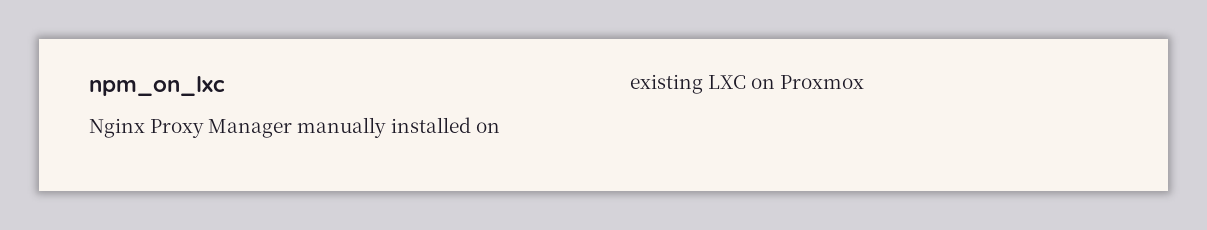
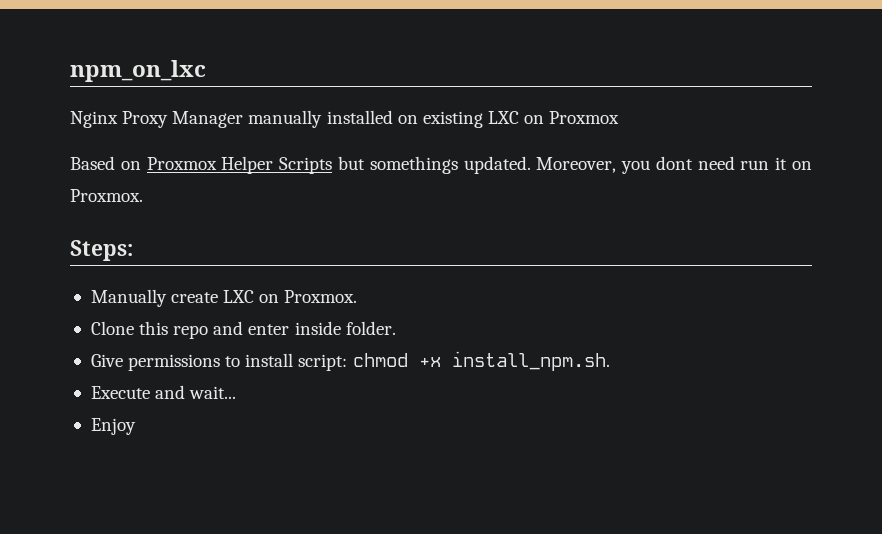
(865, 82) none -> [70,156,813,174] [70,189,143,202] [70,240,133,261] [90,289,358,307] [90,321,396,339] [90,351,610,371] [90,385,237,399] [90,418,136,435] // Based on Proxmox Helper Scripts but somethings updated. Moreover, you dont need run it on Proxmox. // Steps: // Manually create LXC on Proxmox. // Clone this repo and enter inside folder. // Give permissions to install script: chmod +x install_npm.sh. // Execute and wait... // Enjoy

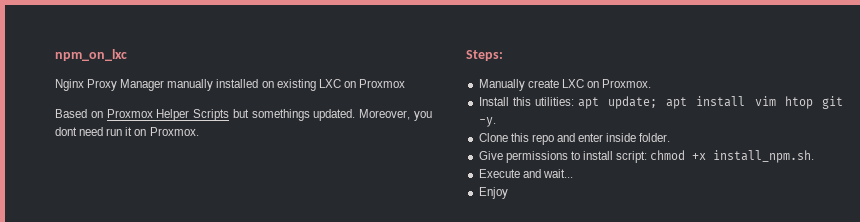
(358, 296) none -> [478,96,843,109] [478,117,496,127] // Install this utilities: apt update; apt install vim htop git -y.

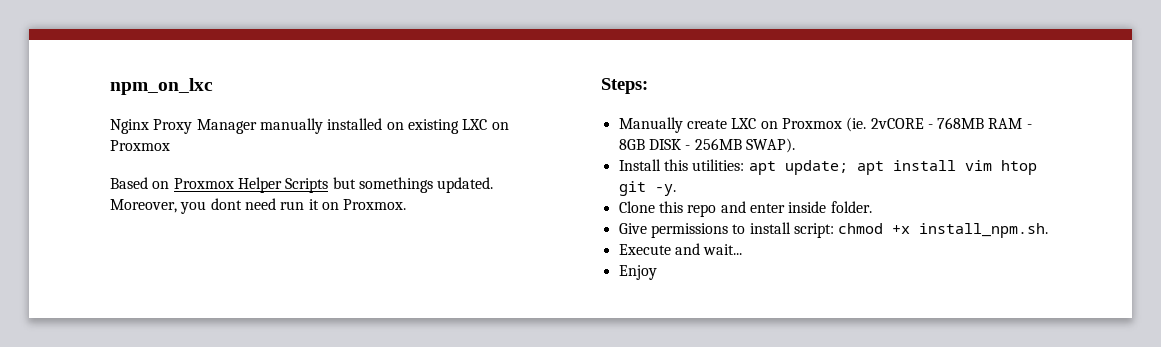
[602,79,652,88] Proxmox. -> [781,117,1032,132] [618,138,795,153] Proxmox (ie. 2vCORE - 768MB RAM - 8GB DISK - 256MB SWAP).

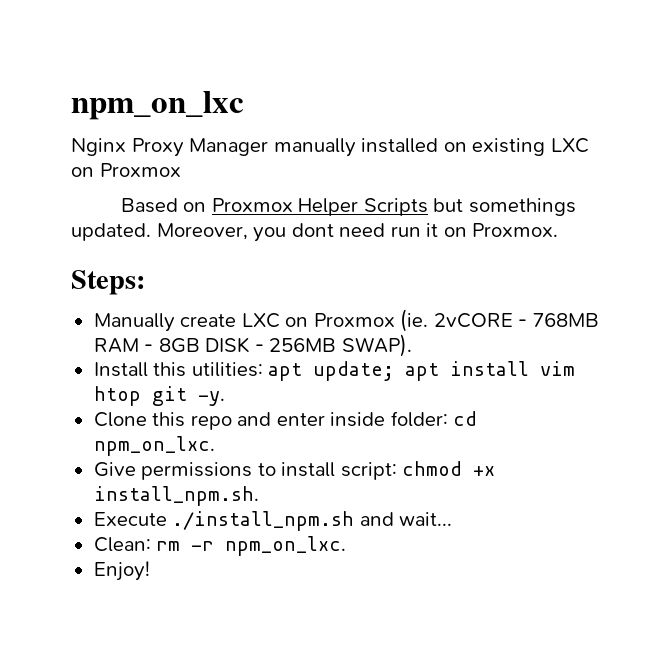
[830,201,872,213] folder. -> [390,411,478,427] [93,436,215,456] folder: cd npm_on_lxc.
(671, 249) none -> [172,511,355,531] ./install_npm.sh
[618,265,657,280] Enjoy -> [93,536,347,556] [93,561,150,581] Clean: rm -r npm_on_lxc. // Enjoy!

